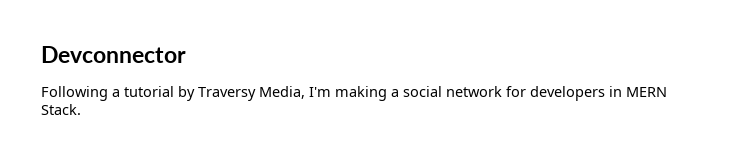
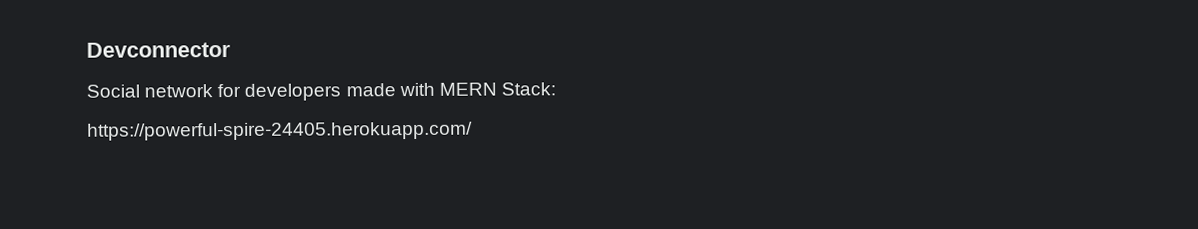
[41,86,667,101] [41,104,81,115] Following a tutorial by Traversy Media, I'm making a social network for developers in MERN Stack. -> [86,82,556,101] [87,121,473,141] Social network for developers made with MERN Stack: // https://powerful-spire-24405.herokuapp.com/

